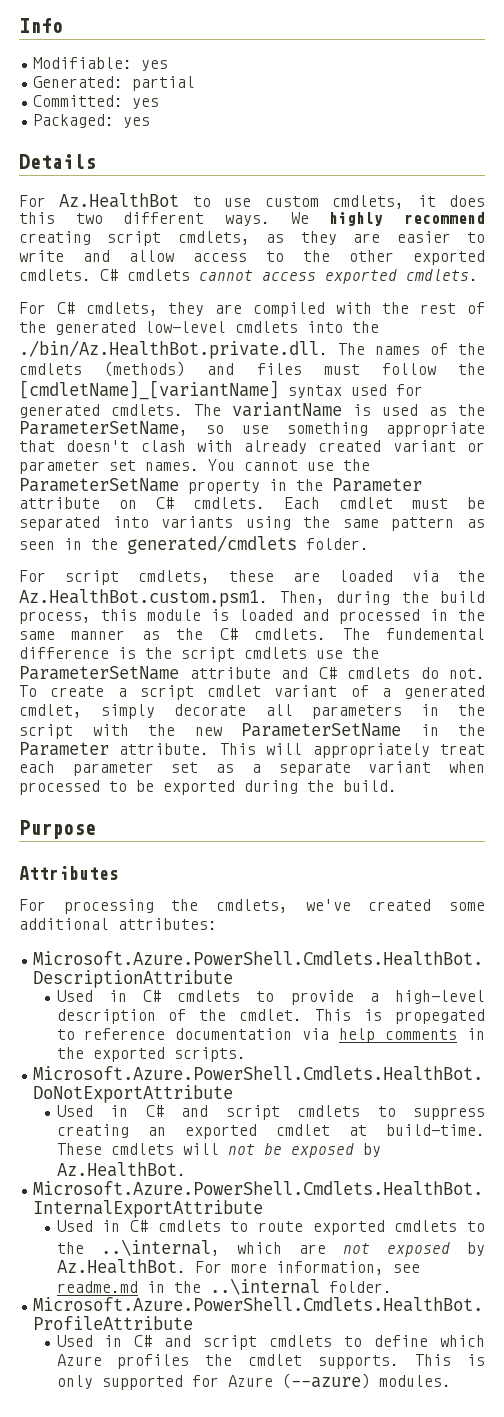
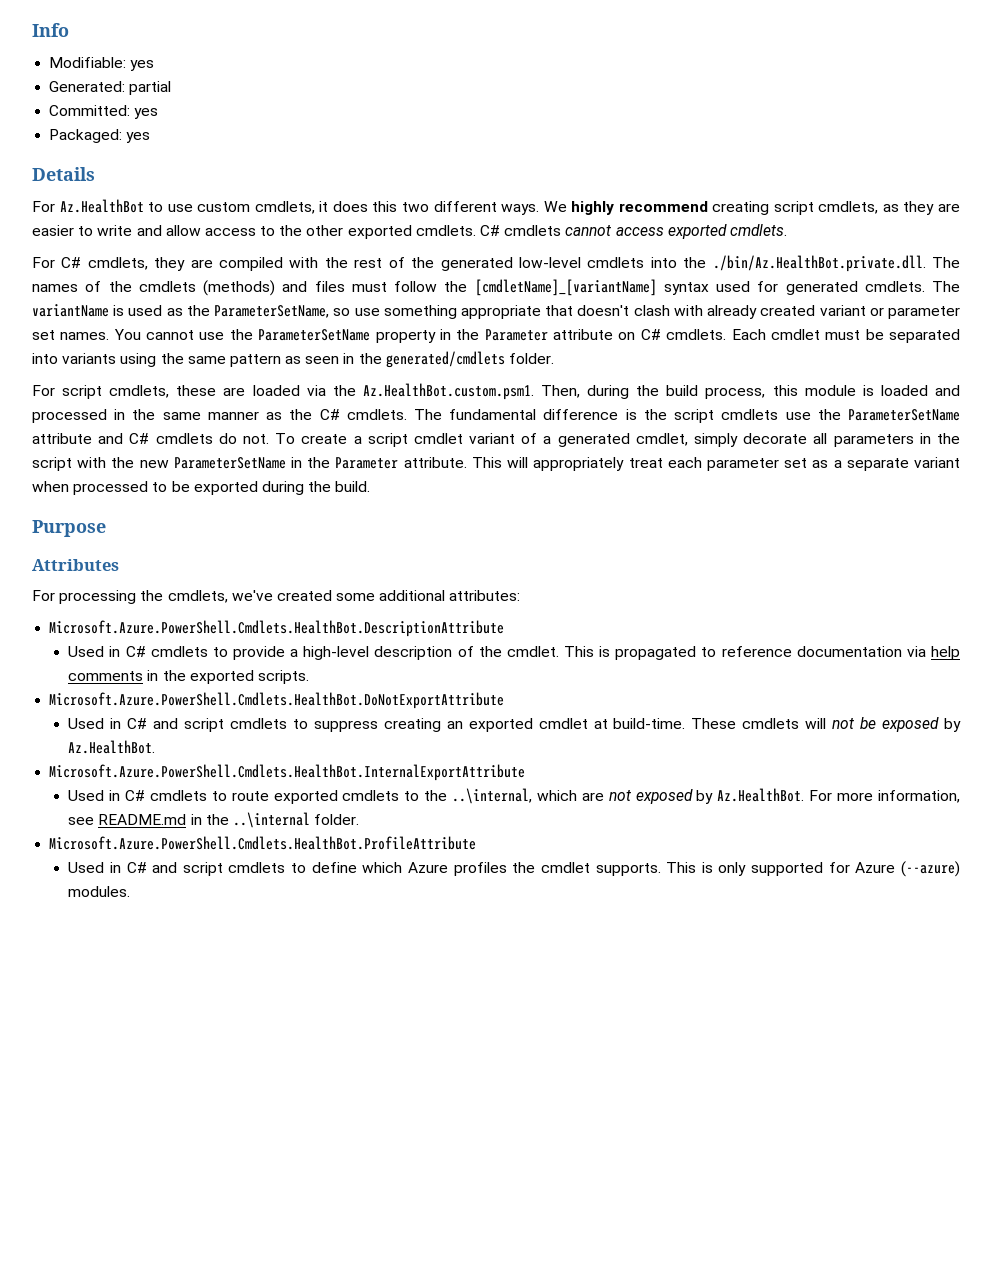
[386,628,486,640] fundemental -> [449,409,537,420] fundamental
[394,1009,485,1024] propegated -> [615,646,697,660] propagated
[56,1281,138,1293] readme.md -> [98,814,187,825] README.md

